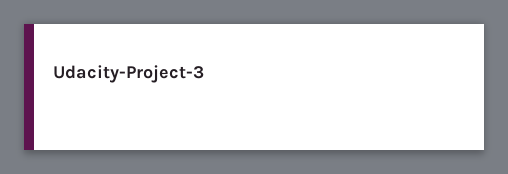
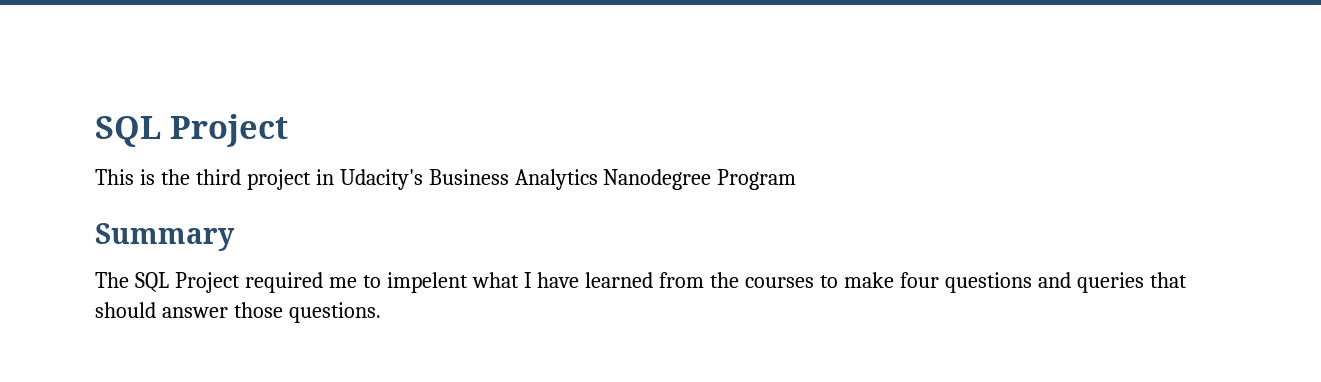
[53,65,204,83] Udacity-Project-3 -> [95,114,288,147] [95,169,797,190] [95,223,235,251] [95,272,1187,293] [95,302,381,323] SQL Project // This is the third project in Udacity's Business Analytics Nanodegree Program // Summary // The SQL Project required me to impelent what I have learned from the courses to make four questions and queries that should answer those questions.

